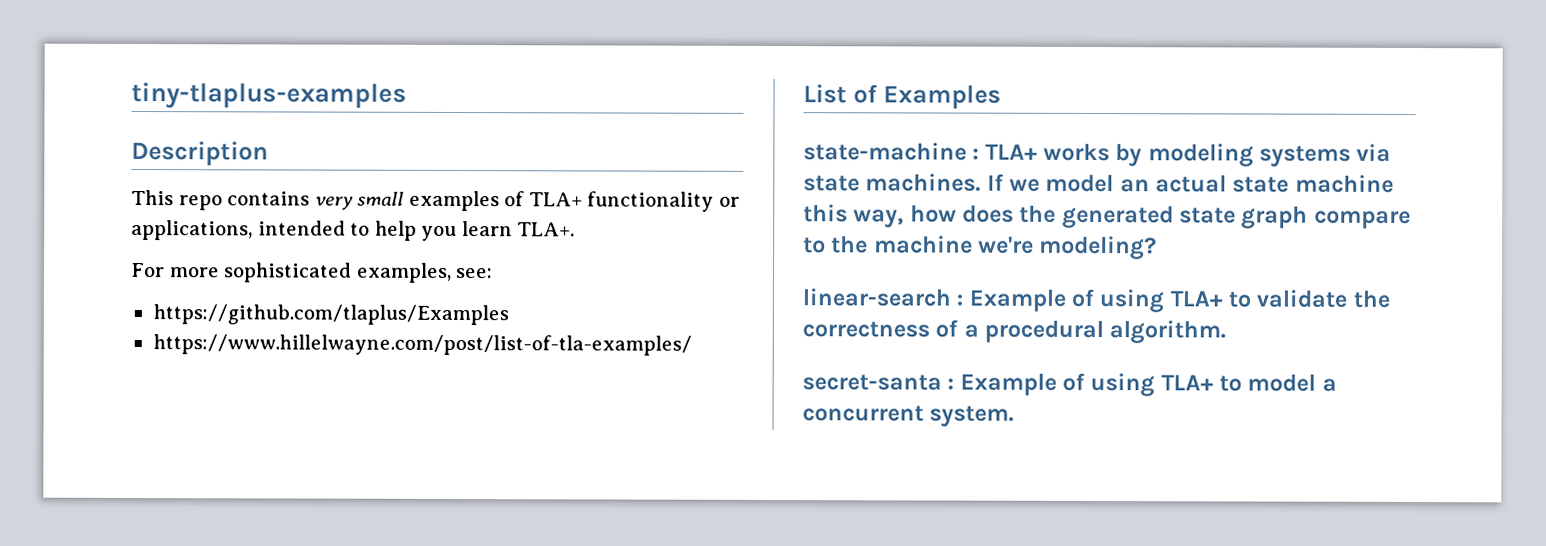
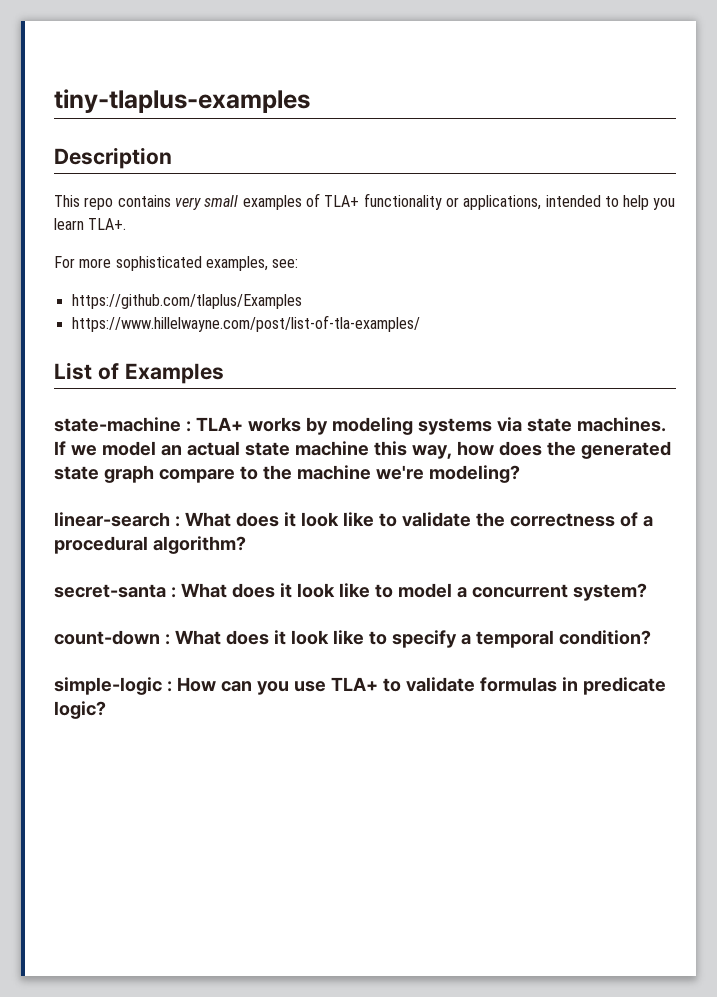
[968,288,1223,313] Example of using TLA+ -> [184,512,374,527] What does it look like
[1109,320,1227,344] algorithm. -> [152,536,246,554] algorithm?
[959,372,1337,397] [802,405,1015,427] Example of using TLA+ to model a concurrent system. -> [180,583,647,601] [54,630,651,648] [54,677,666,695] [54,701,106,719] What does it look like to model a concurrent system? // count-down : What does it look like to specify a temporal condition? // simple-logic : How can you use TLA+ to validate formulas in predicate logic?

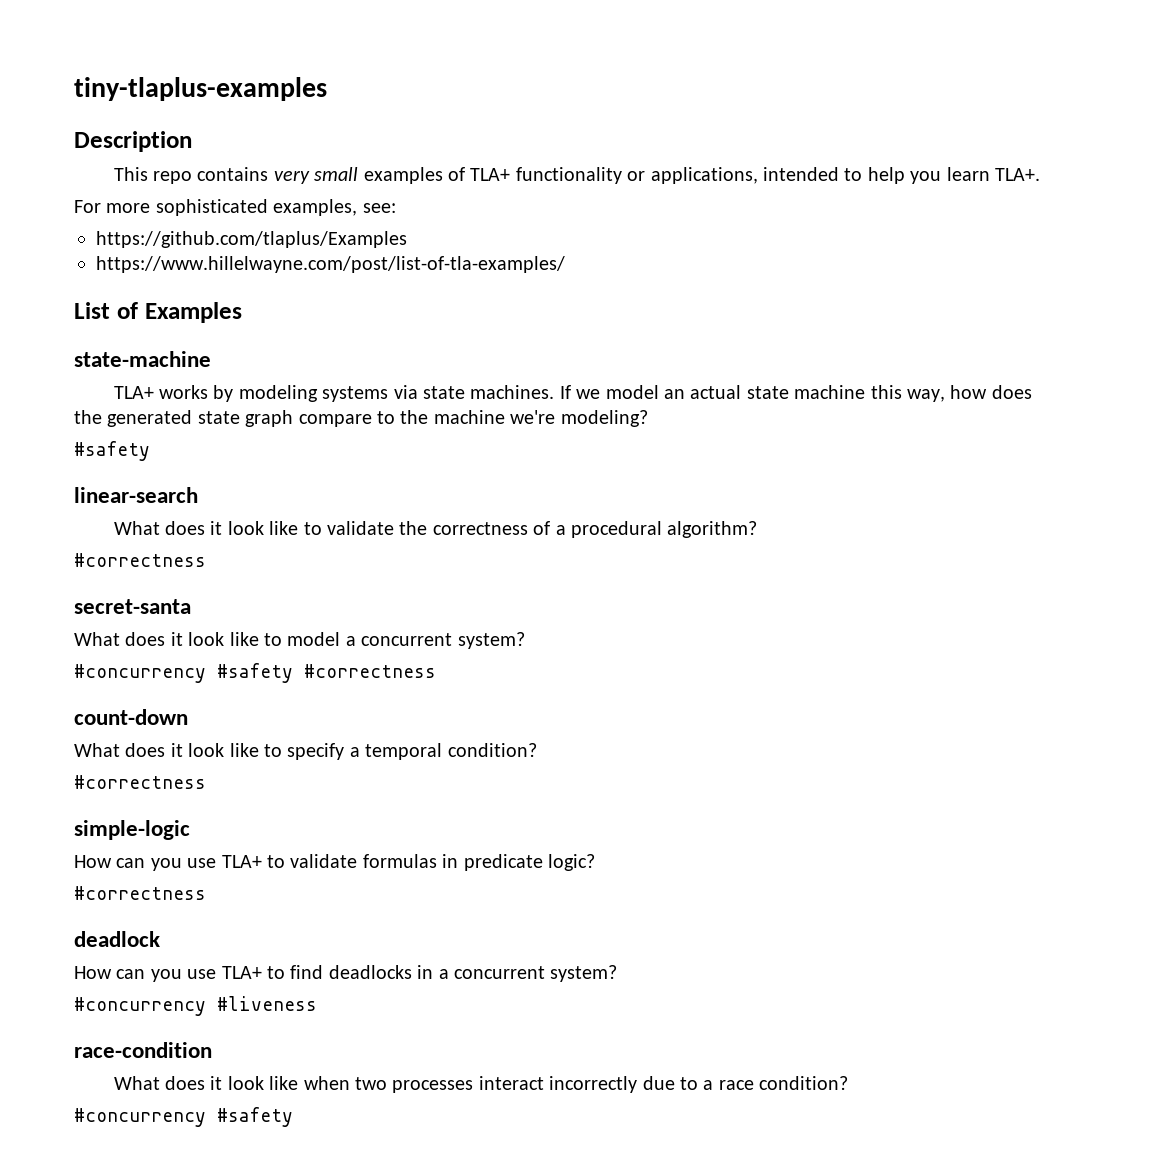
[185,421,191,432] : -> (211, 359) //
(520, 474) none -> [74,441,150,461] // #safety
[174,516,180,527] : -> (198, 495) //
(246, 545) none -> [74,553,206,567] // #correctness
[170,587,176,598] : -> (191, 606) //
(647, 592) none -> [74,663,436,683] // #concurrency #safety #correctness
[164,634,170,645] : -> (188, 717) //
(651, 637) none -> [74,775,206,789] // #correctness
[166,681,172,692] : -> (190, 830) //
(106, 710) none -> [74,886,206,900] [74,931,160,947] [74,965,618,982] [74,996,317,1016] [74,1042,212,1058] [113,1076,849,1093] [74,1107,293,1127] // #correctness // deadlock // How can you use TLA+ to find deadlocks in a concurrent system? // #concurrency #liveness // race-condition // What does it look like when two processes interact incorrectly due to a race condition? // #concurrency #safety

